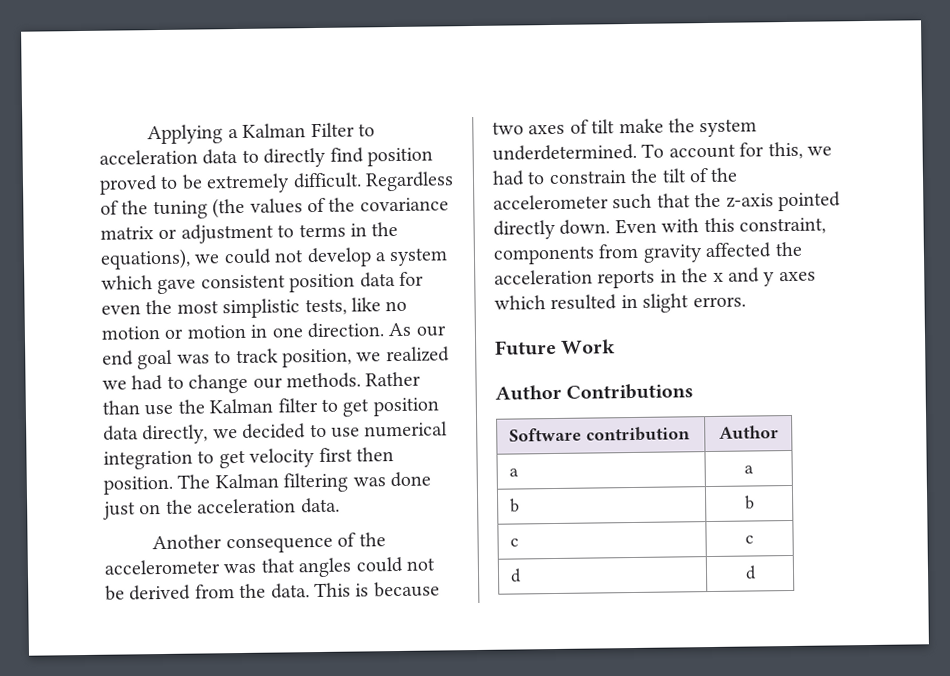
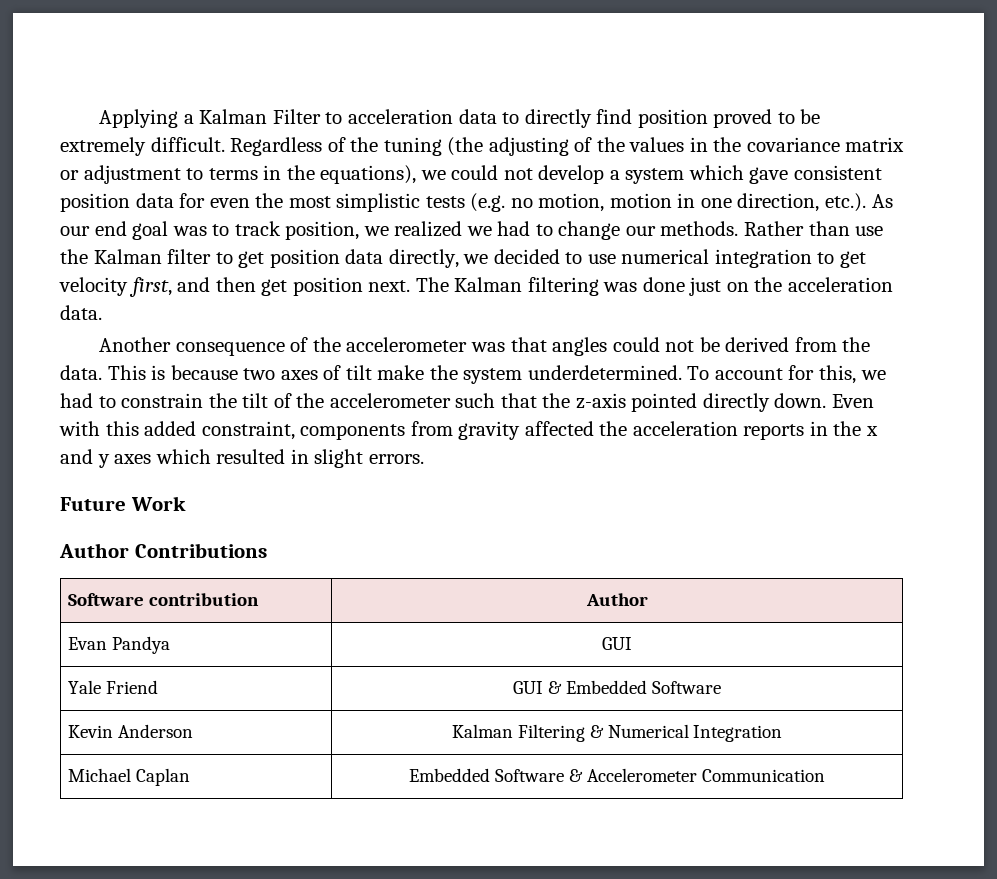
[249,197,326,214] values of -> [488,137,708,156] adjusting of the values in
[304,297,408,316] [101,326,184,340] tests, like no motion or -> [425,193,605,212] tests (e.g. no motion,
[307,322,384,339] direction. -> [737,193,867,212] direction, etc.).
[318,447,394,463] [103,475,173,495] first then position. -> [128,277,411,297] first, and then get position next.
(735, 225) none -> [144,421,197,436] added
[509,468,520,477] [744,465,754,474] [510,498,521,513] [744,495,755,510] [510,538,520,547] [745,535,754,544] [510,568,523,583] [744,565,757,580] a | a // b | b // c | c // d | d -> [68,636,171,654] [602,637,632,650] [68,680,159,694] [513,680,721,694] [68,724,194,738] [451,724,783,742] [68,768,191,786] [409,768,825,782] Evan Pandya | GUI // Yale Friend | GUI & Embedded Software // Kevin Anderson | Kalman Filtering & Numerical Integration // Michael Caplan | Embedded Software & Accelerometer Communication

